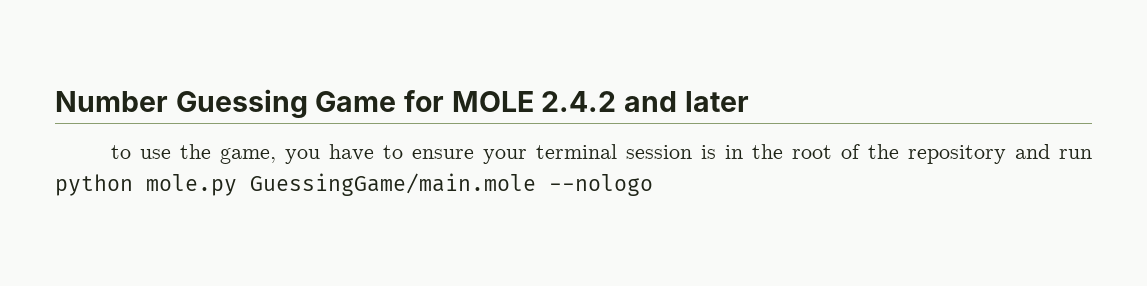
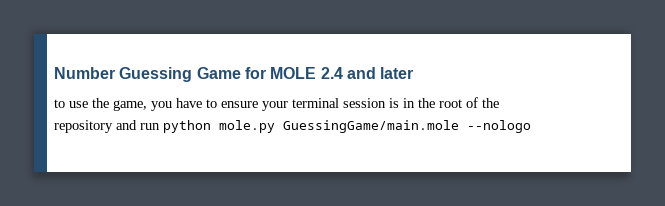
[541,91,617,112] 2.4.2 -> [320,67,343,79] 2.4

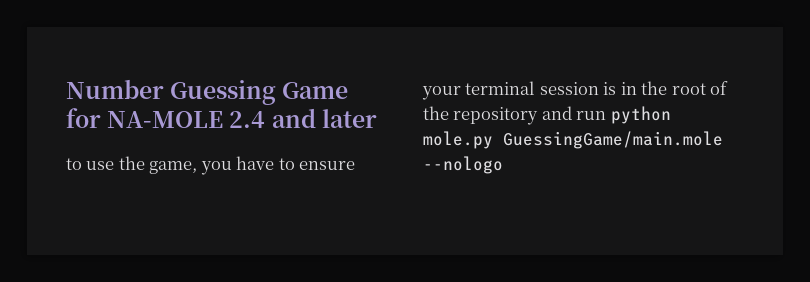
[270,67,317,79] MOLE -> [107,111,224,128] NA-MOLE

